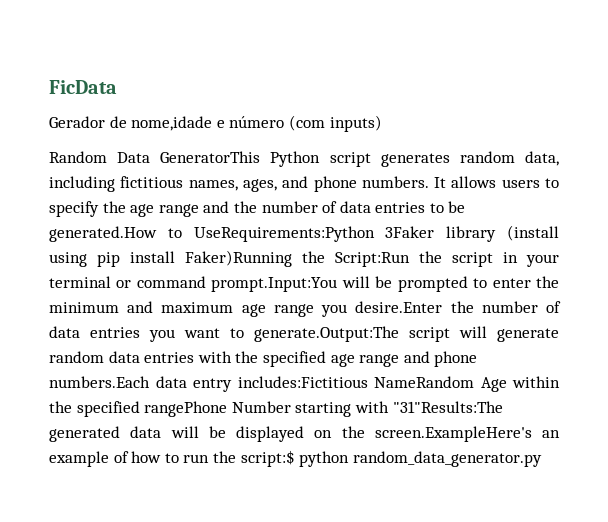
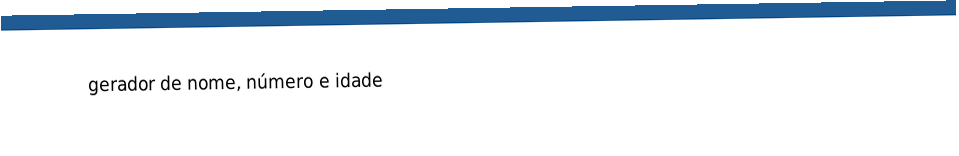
[49,80,117,94] [49,115,382,132] [49,151,560,167] [49,176,559,192] [49,201,466,217] [49,225,559,242] [49,250,559,267] [49,276,560,292] [49,301,561,317] [49,326,559,342] [49,351,478,367] [49,376,560,392] [49,401,503,417] [49,426,560,442] [49,450,542,467] FicData // Gerador de nome,idade e número (com inputs) // Random Data GeneratorThis Python script generates random data, including fictitious names, ages, and phone numbers. It allows users to specify the age range and the number of data entries to be generated.How to UseRequirements:Python 3Faker library (install using pip install Faker)Running the Script:Run the script in your terminal or command prompt.Input:You will be prompted to enter the minimum and maximum age range you desire.Enter the number of data entries you want to generate.Output:The script will generate random data entries with the specified age range and phone numbers.Each data entry includes:Fictitious NameRandom Age within the specified rangePhone Number starting with "31"Results:The generated data will be displayed on the screen.ExampleHere's an example of how to run the script:$ python random_data_generator.py -> [87,71,384,96] gerador de nome, número e idade

